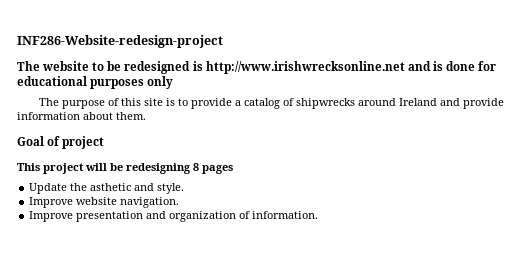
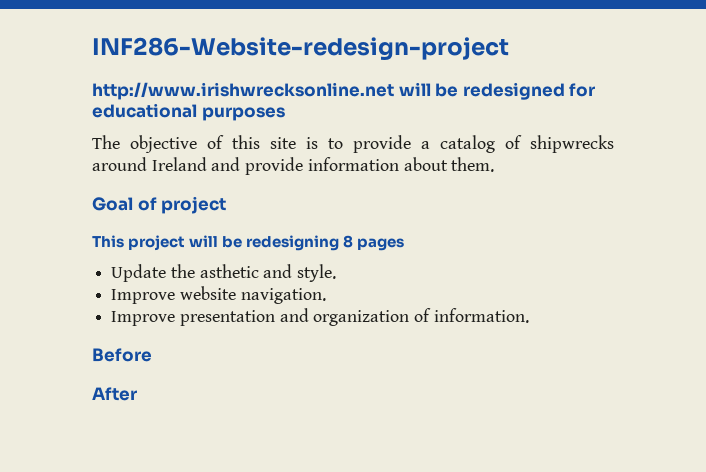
[17,61,475,74] The website to be redesigned is http://www.irishwrecksonline.net and is done -> [92,82,565,100] http://www.irishwrecksonline.net will be redesigned
[147,76,174,89] [38,98,105,109] only // The purpose -> [92,135,197,153] // The objective
(319, 215) none -> [92,348,152,362] [92,387,137,401] // Before // After

